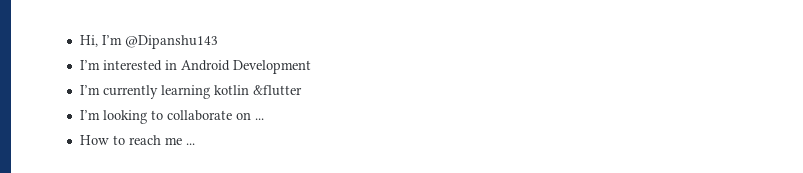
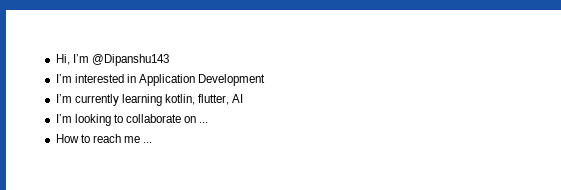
[180,60,230,71] Android -> [138,74,195,86] Application
[213,85,302,96] kotlin &flutter -> [164,94,244,105] kotlin, flutter, AI

